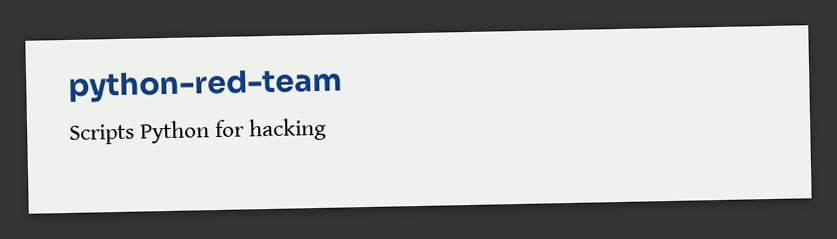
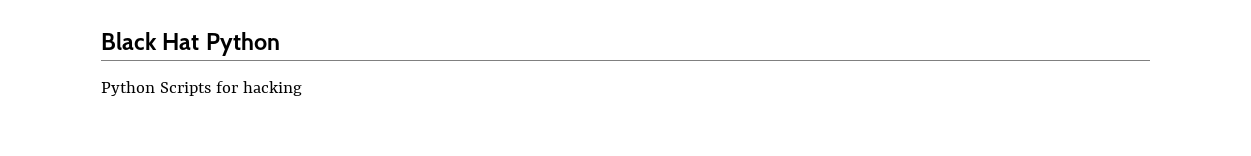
[68,68,342,103] [69,120,211,145] python-red-team // Scripts Python -> [101,32,280,56] [101,81,211,96] Black Hat Python // Python Scripts

